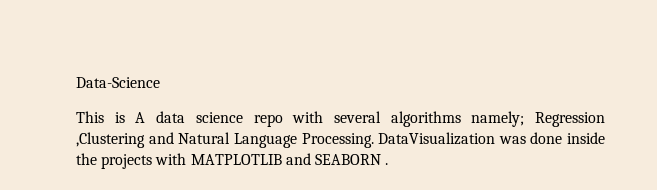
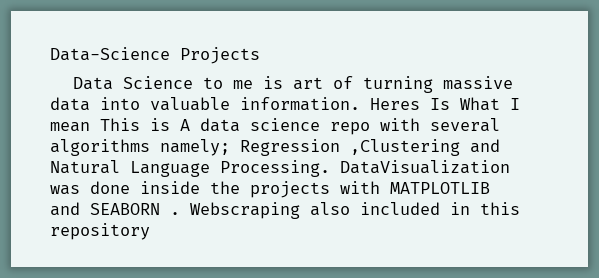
(160, 82) // -> [180,47,260,64] [73,76,514,93] [50,97,520,111] [50,122,90,132] Projects // Data Science to me is art of turning massive data into valuable information. Heres Is What I mean
(389, 164) none -> [190,202,520,219] [50,223,150,240] Webscraping also included in this repository

